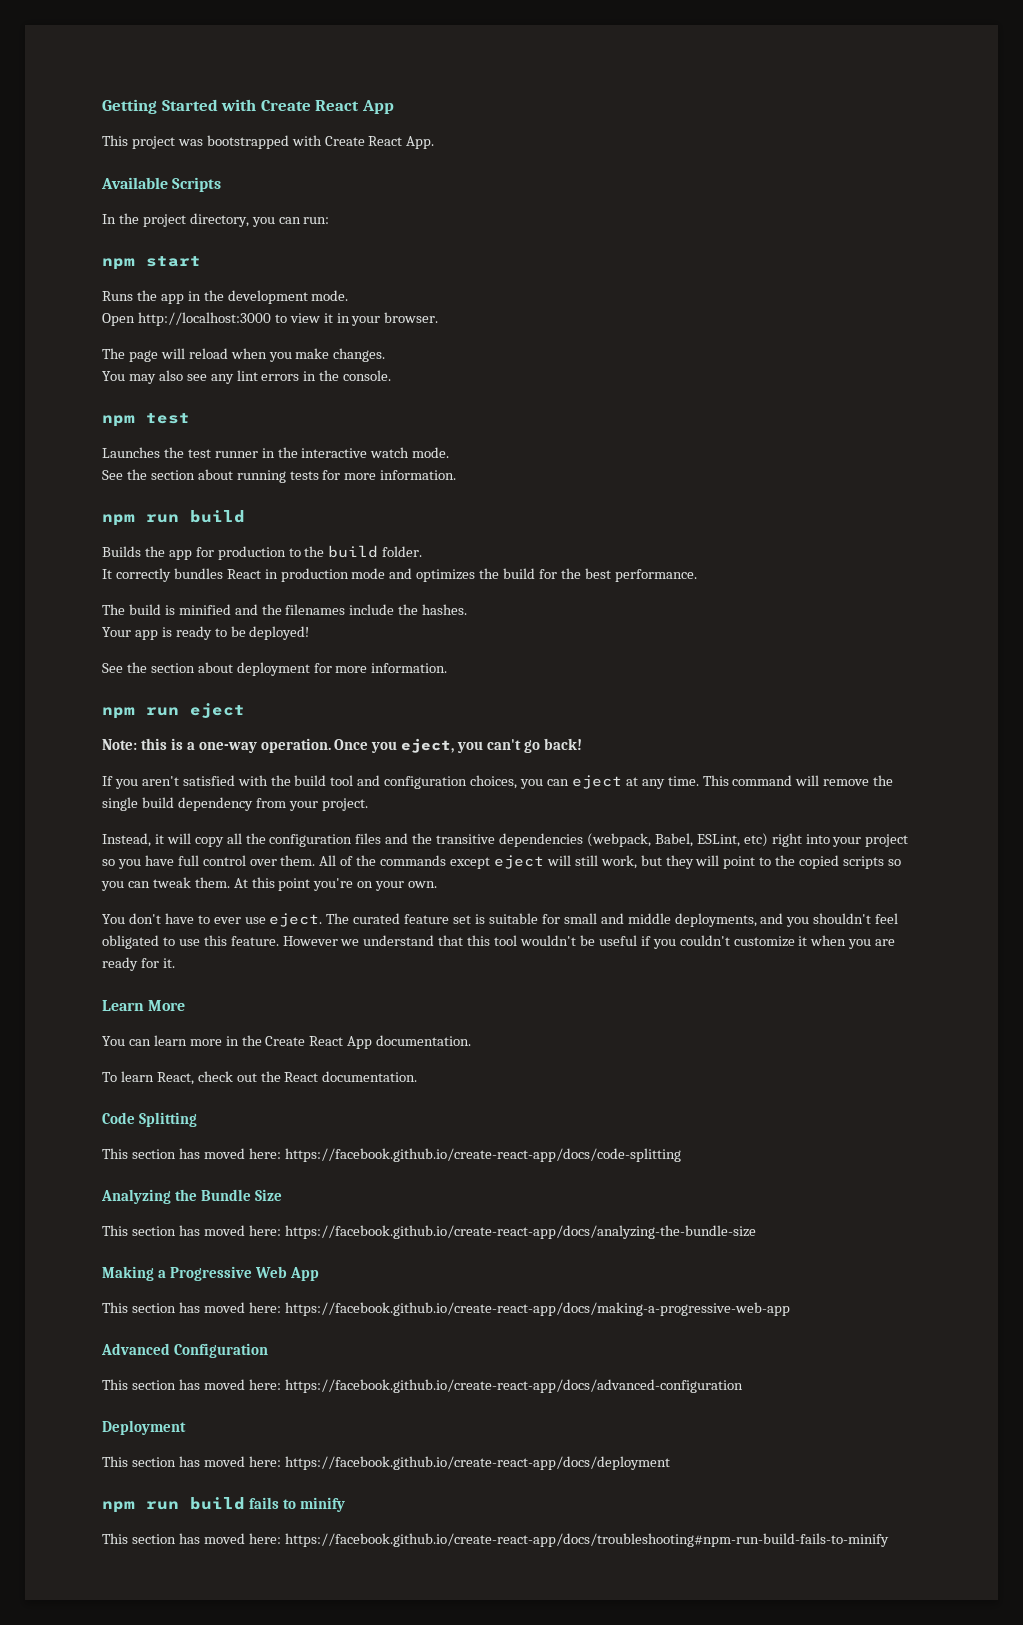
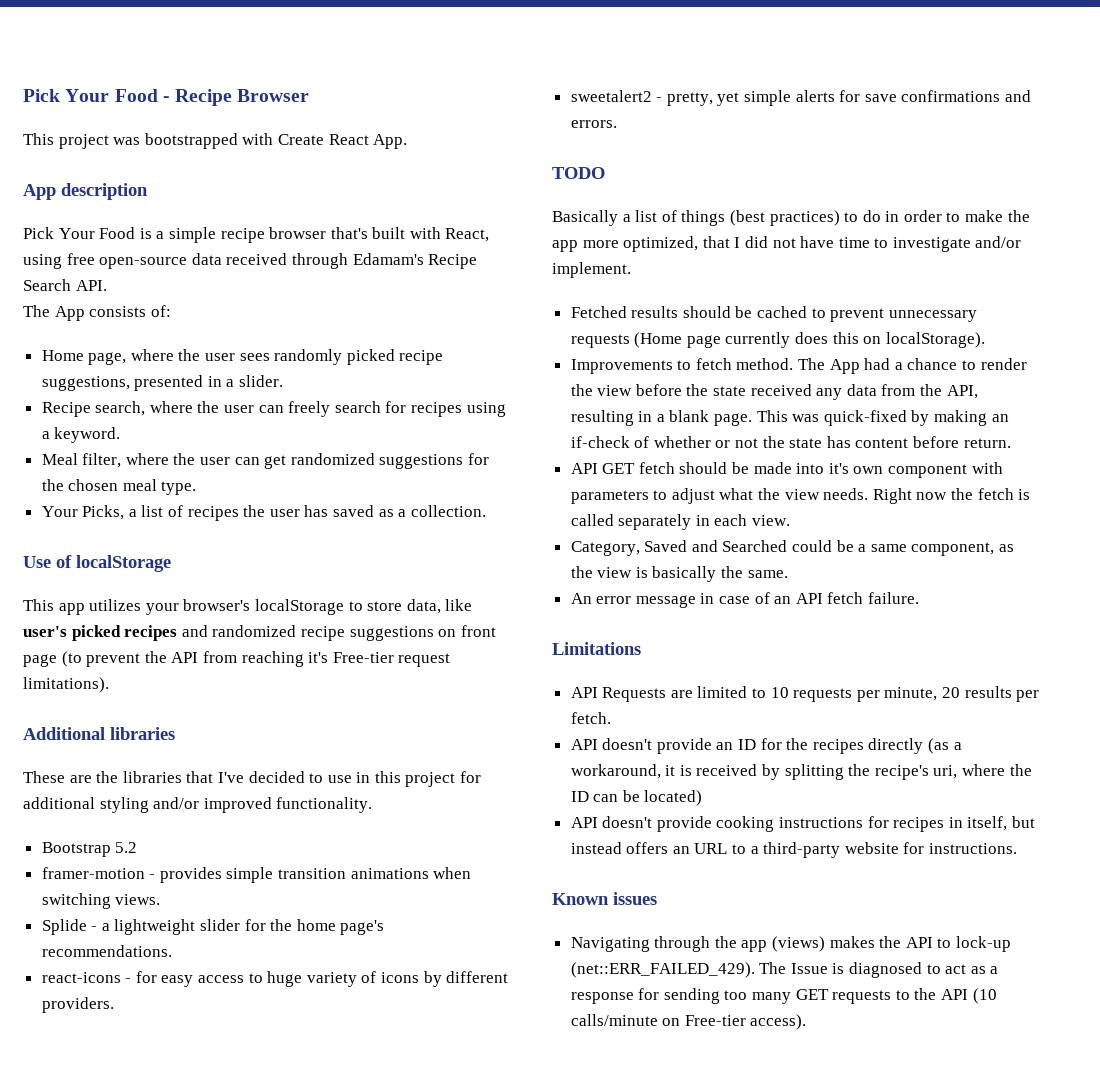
[102,99,394,114] Getting Started with Create React App -> [23,89,310,106] Pick Your Food - Recipe Browser
[101,177,222,192] [102,213,330,227] [102,256,201,270] [102,290,349,304] [102,312,439,326] [102,348,386,362] [102,370,392,384] [102,413,190,427] [102,447,450,458] [102,469,457,483] [102,510,245,526] [102,545,423,560] [102,568,697,582] [102,604,468,615] [102,626,310,640] [102,662,448,676] [102,703,245,719] [102,738,582,753] [102,775,894,789] [102,797,368,811] [102,833,909,847] [102,855,901,869] [101,877,438,891] [102,913,899,927] [102,935,896,949] [102,957,175,971] [102,1000,186,1011] [102,1035,472,1049] [102,1071,418,1085] [102,1112,198,1127] [102,1148,681,1162] [101,1189,283,1204] [102,1225,756,1239] [102,1266,320,1281] [102,1302,790,1316] [101,1343,269,1358] [102,1379,743,1393] [102,1420,186,1435] [102,1456,670,1470] [102,1497,346,1513] [102,1533,889,1547] Available Scripts // In the project directory, you can run: // npm start // Runs the app in the development mode. // Open http://localhost:3000 to view it in your browser. // The page will reload when you make changes. // You may also see any lint errors in the console. // npm test // Launches the test runner in the interactive watch mode. // See the section about running tests for more information. // npm run build // Builds the app for production to the build folder. // It correctly bundles React in production mode and optimizes the build for the best performance. // The build is minified and the filenames include the hashes. // Your app is ready to be deployed! // See the section about deployment for more information. // npm run eject // Note: this is a one-way operation. Once you eject, you can't go back! // If you aren't satisfied with the build tool and configuration choices, you can eject at any time. This command will remove the single build dependency from your project. // Instead, it will copy all the configuration files and the transitive dependencies (webpack, Babel, ESLint, etc) right into your project so you have full control over them. All of the commands except eject will still work, but they will point to the copied scripts so you can tweak them. At this point you're on your own. // You don't have to ever use eject. The curated feature set is suitable for small and middle deployments, and you shouldn't feel obligated to use this feature. However we understand that this tool wouldn't be useful if you couldn't customize it when you are ready for it. // Learn More // You can learn more in the Create React App documentation. // To learn React, check out the React documentation. // Code Splitting // This section has moved here: https://facebook.github.io/create-react-app/docs/code-splitting // Analyzing the Bundle Size // This section has moved here: https://facebook.github.io/create-react-app/docs/analyzing-the-bundle-size // Making a Progressive Web App // This section has moved here: https://facebook.github.io/create-react-app/docs/making-a-progressive-web-app // Advanced Configuration // This section has moved here: https://facebook.github.io/create-react-app/docs/advanced-configuration // Deployment // This section has moved here: https://facebook.github.io/create-react-app/docs/deployment // npm run build fails to minify // This section has moved here: https://facebook.github.io/create-react-app/docs/troubleshooting#npm-run-build-fails-to-minify -> [23,183,148,200] [23,227,490,243] [23,253,478,269] [23,279,107,291] [23,305,171,321] [41,349,444,365] [41,375,284,391] [41,401,506,417] [41,427,121,443] [41,453,490,469] [41,479,197,495] [41,505,486,521] [23,555,171,572] [23,599,473,615] [23,625,496,641] [23,651,451,667] [23,677,109,693] [23,727,175,740] [23,771,482,787] [23,797,373,813] [41,842,138,857] [41,867,472,883] [41,893,161,909] [41,919,385,935] [41,945,172,957] [41,971,509,987] [41,997,114,1013] [570,90,1032,106] [570,120,617,128] [552,167,605,179] [552,210,1030,226] [552,236,1022,252] [552,262,631,278] [570,306,977,322] [570,332,985,348] [570,358,1027,374] [570,384,978,400] [570,410,1009,426] [570,436,1011,448] [570,462,1003,478] [570,488,1031,504] [570,514,791,530] [570,540,1015,556] [570,566,788,582] [570,592,920,608] [552,642,641,655] [570,686,1040,702] [570,712,611,724] [570,738,962,754] [570,764,1032,780] [570,790,703,806] [570,816,1036,832] [570,842,1018,858] [552,892,657,905] [570,936,1012,952] [570,962,999,978] [570,988,997,1004] [570,1014,807,1030] App description // Pick Your Food is a simple recipe browser that's built with React, using free open-source data received through Edamam's Recipe Search API. // The App consists of: // Home page, where the user sees randomly picked recipe suggestions, presented in a slider. // Recipe search, where the user can freely search for recipes using a keyword. // Meal filter, where the user can get randomized suggestions for the chosen meal type. // Your Picks, a list of recipes the user has saved as a collection. // Use of localStorage // This app utilizes your browser's localStorage to store data, like user's picked recipes and randomized recipe suggestions on front page (to prevent the API from reaching it's Free-tier request limitations). // Additional libraries // These are the libraries that I've decided to use in this project for additional styling and/or improved functionality. // Bootstrap 5.2 // framer-motion - provides simple transition animations when switching views. // Splide - a lightweight slider for the home page's recommendations. // react-icons - for easy access to huge variety of icons by different providers. // sweetalert2 - pretty, yet simple alerts for save confirmations and errors. // TODO // Basically a list of things (best practices) to do in order to make the app more optimized, that I did not have time to investigate and/or implement. // Fetched results should be cached to prevent unnecessary requests (Home page currently does this on localStorage). // Improvements to fetch method. The App had a chance to render the view before the state received any data from the API, resulting in a blank page. This was quick-fixed by making an if-check of whether or not the state has content before return. // API GET fetch should be made into it's own component with parameters to adjust what the view needs. Right now the fetch is called separately in each view. // Category, Saved and Searched could be a same component, as the view is basically the same. // An error message in case of an API fetch failure. // Limitations // API Requests are limited to 10 requests per minute, 20 results per fetch. // API doesn't provide an ID for the recipes directly (as a workaround, it is received by splitting the recipe's uri, where the ID can be located) // API doesn't provide cooking instructions for recipes in itself, but instead offers an URL to a third-party website for instructions. // Known issues // Navigating through the app (views) makes the API to lock-up (net::ERR_FAILED_429). The Issue is diagnosed to act as a response for sending too many GET requests to the API (10 calls/minute on Free-tier access).

